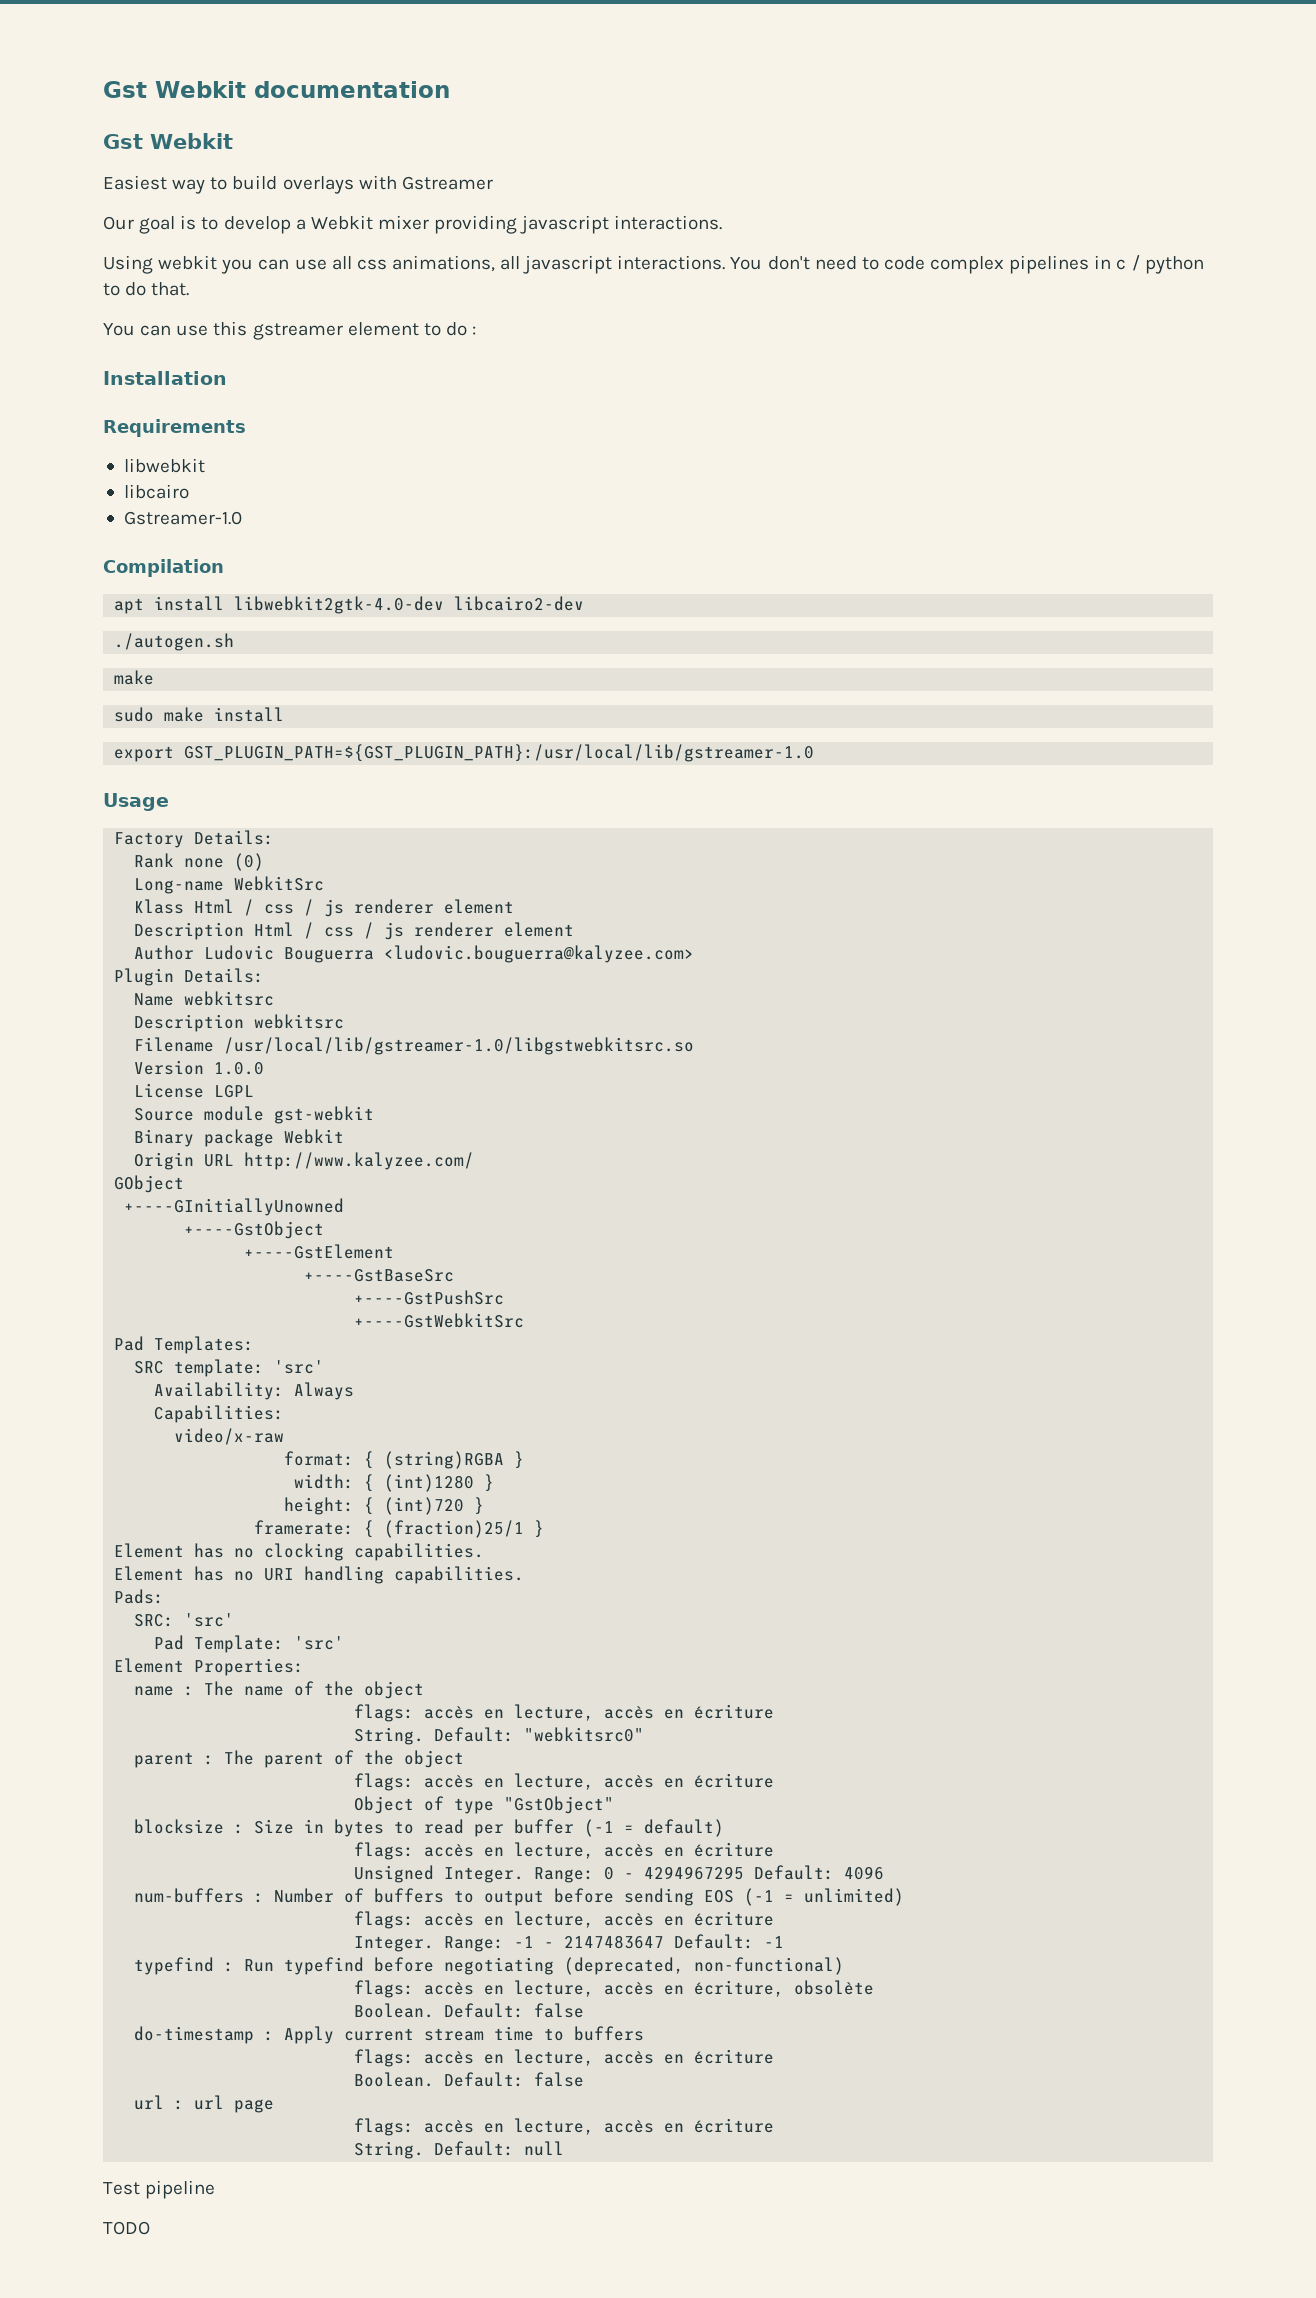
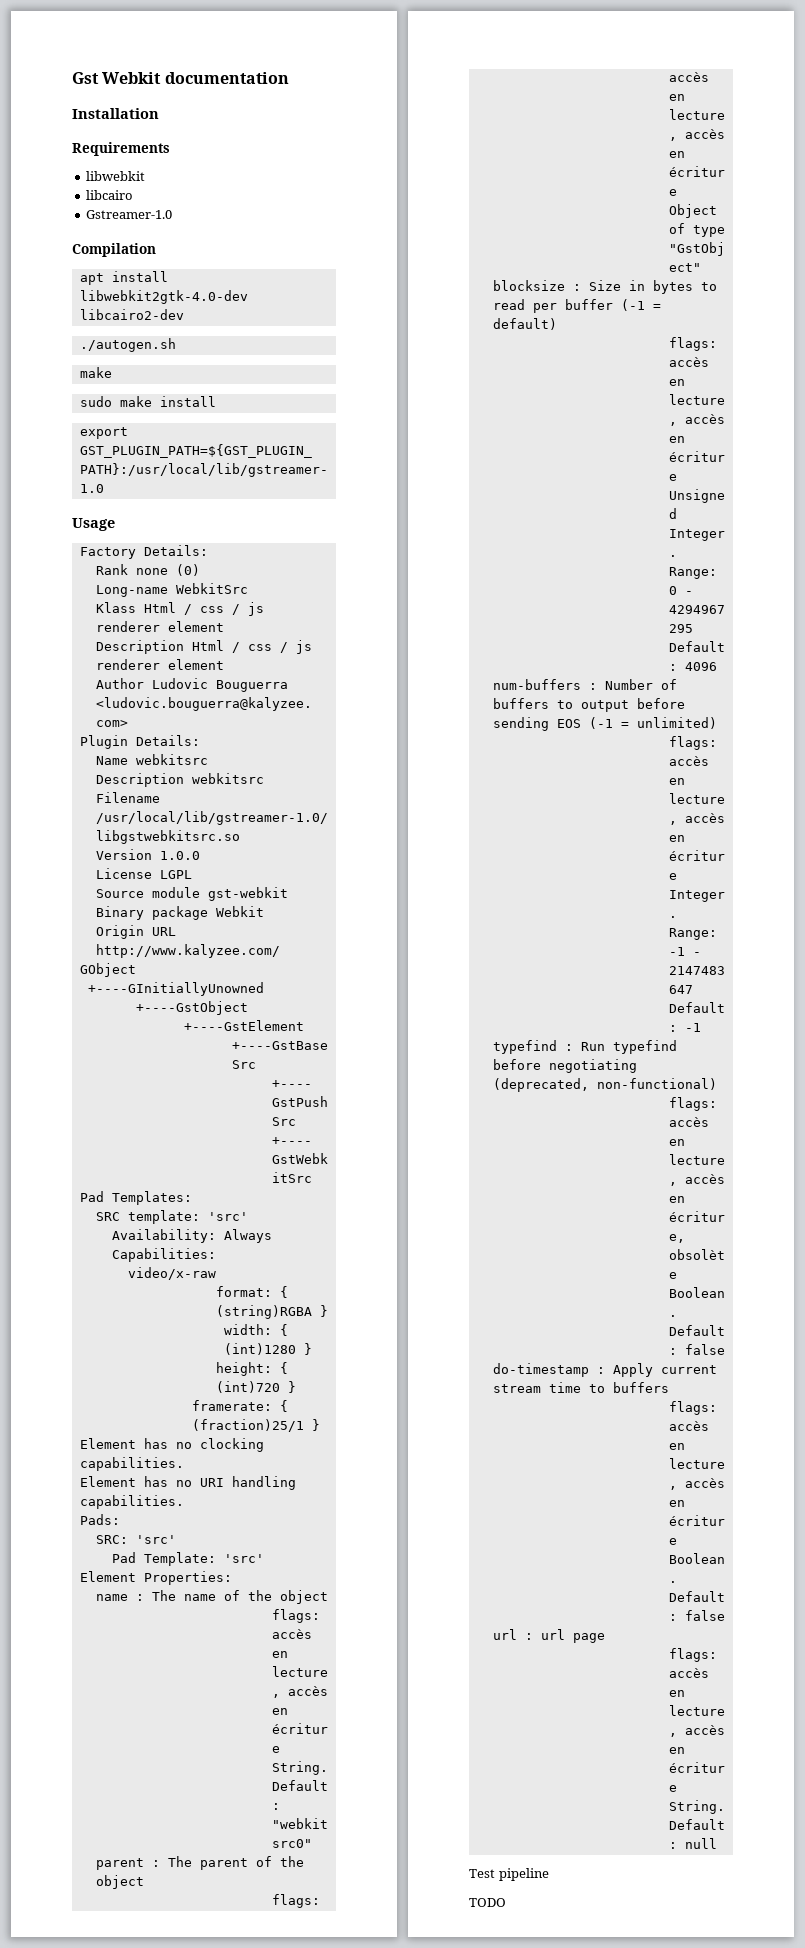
[103,133,233,149] [103,175,493,194] [103,215,723,234] [103,255,1204,274] [103,282,190,296] [103,321,477,340] // Gst Webkit // Easiest way to build overlays with Gstreamer // Our goal is to develop a Webkit mixer providing javascript interactions. // Using webkit you can use all css animations, all javascript interactions. You don't need to code complex pipelines in c / python to do that. // You can use this gstreamer element to do : -> (289, 78) none

